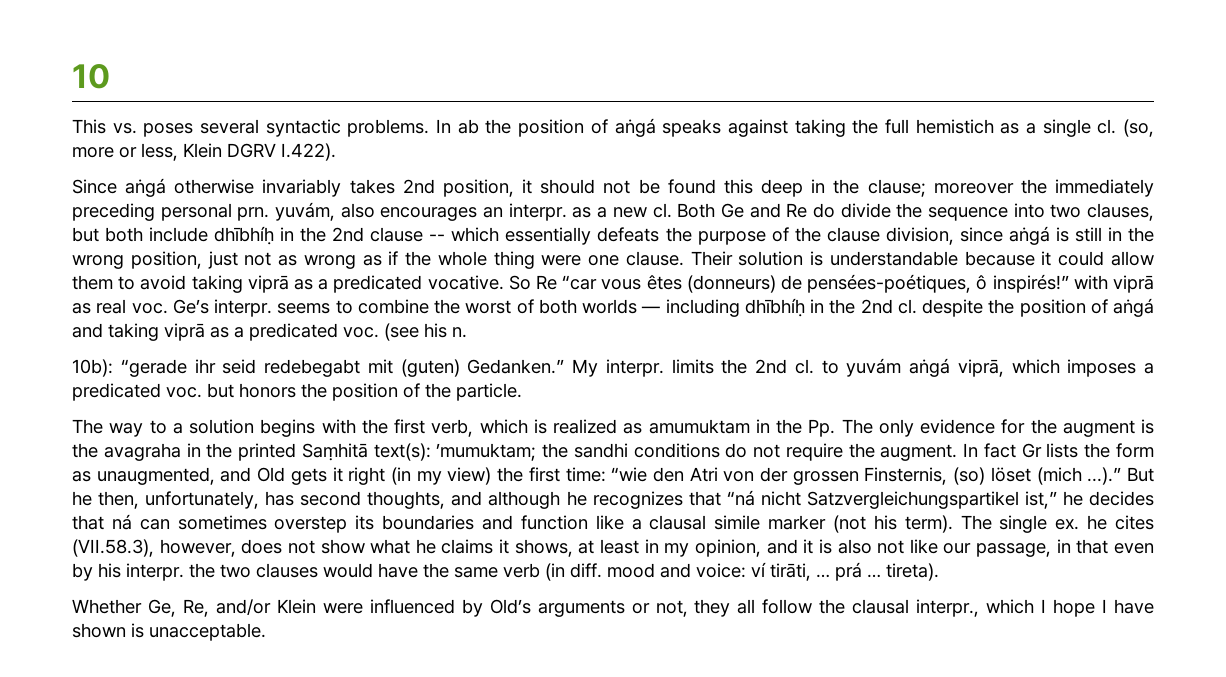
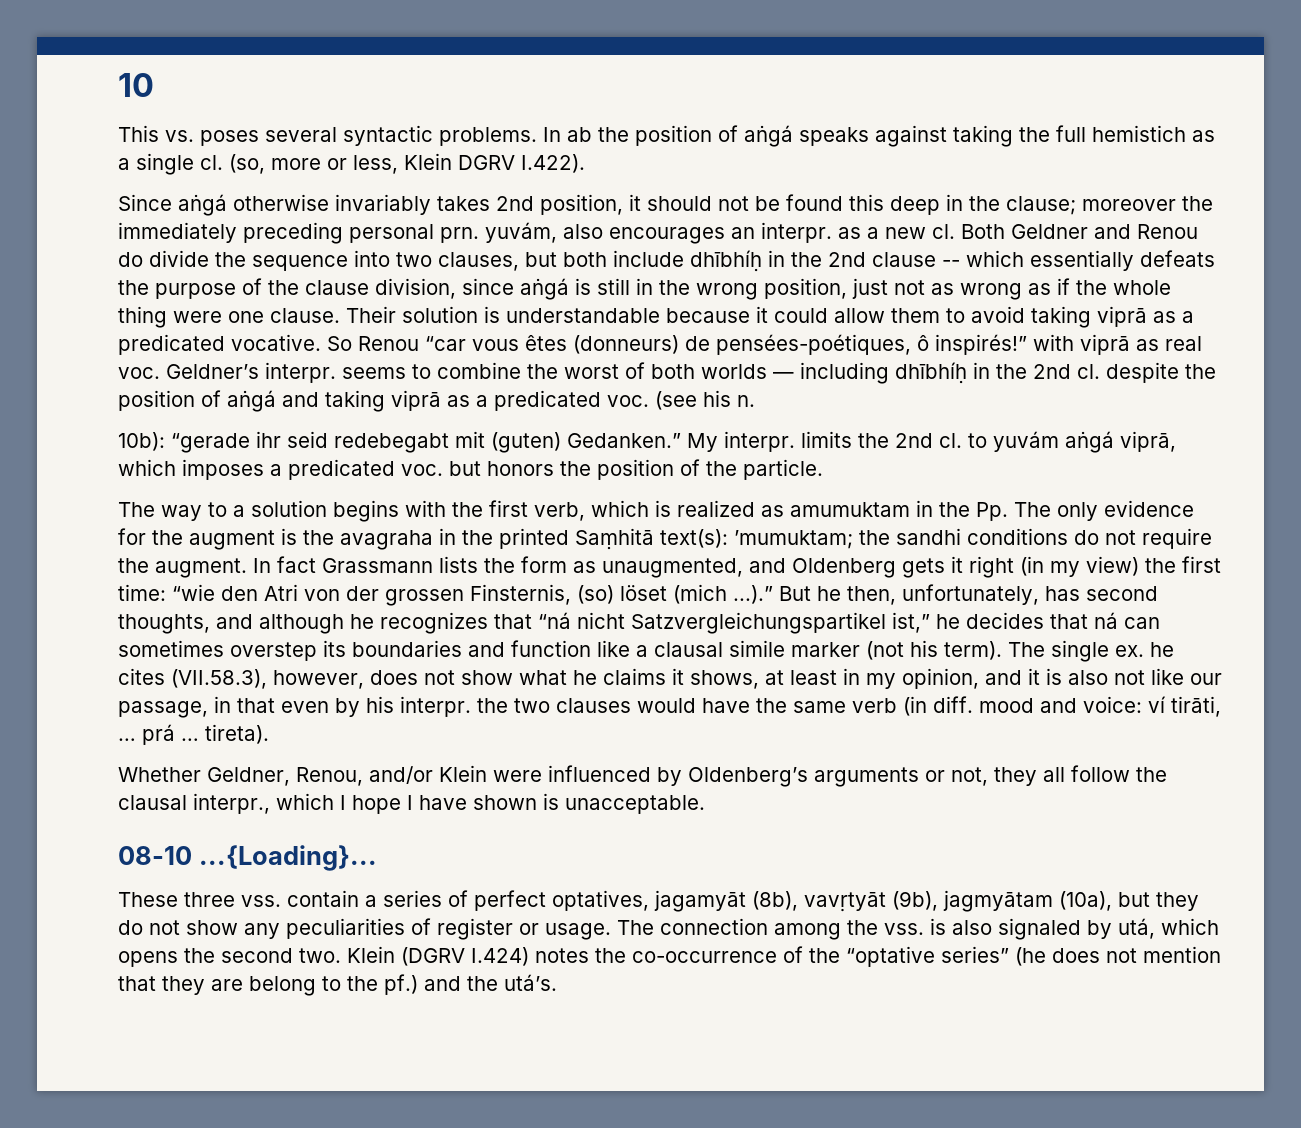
[720,203,808,218] Ge and Re -> [1011,224,1198,239] Geldner and Renou
[536,275,557,290] Re -> [358,336,419,351] Renou
[172,299,209,314] Ge’s -> [166,364,259,379] Geldner’s
[1021,443,1042,458] Gr -> [322,558,433,573] Grassmann
[257,467,286,482] Old -> [792,558,896,578] Oldenberg
[147,599,209,617] Ge, Re, -> [207,767,363,786] Geldner, Renou,
[489,599,531,614] Old’s -> [688,767,808,787] Oldenberg’s
(266, 632) none -> [118,845,377,871] [118,890,1199,912] [118,918,1219,940] [118,946,1221,967] [118,974,557,996] // 08-10 ...{Loading}... // These three vss. contain a series of perfect optatives, jagamyāt (8b), vavṛtyāt (9b), jagmyātam (10a), but they do not show any peculiarities of register or usage. The connection among the vss. is also signaled by utá, which opens the second two. Klein (DGRV I.424) notes the co-occurrence of the “optative series” (he does not mention that they are belong to the pf.) and the utá’s.

